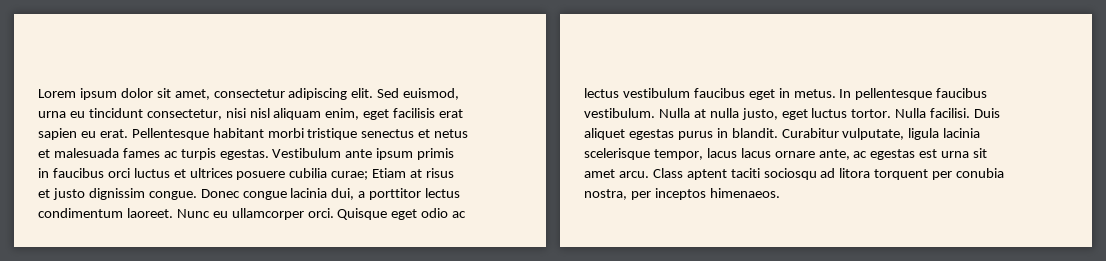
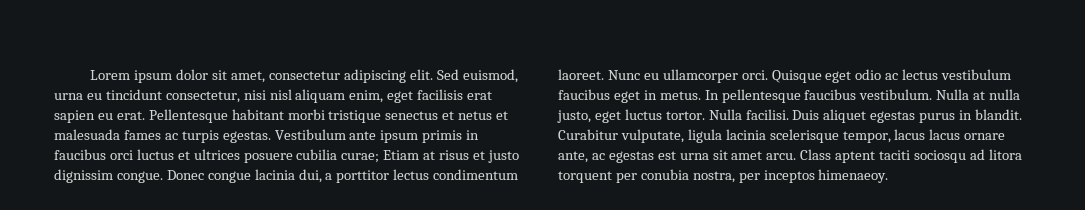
[709,188,780,198] himenaeos. -> [818,169,889,183] himenaeoy.

